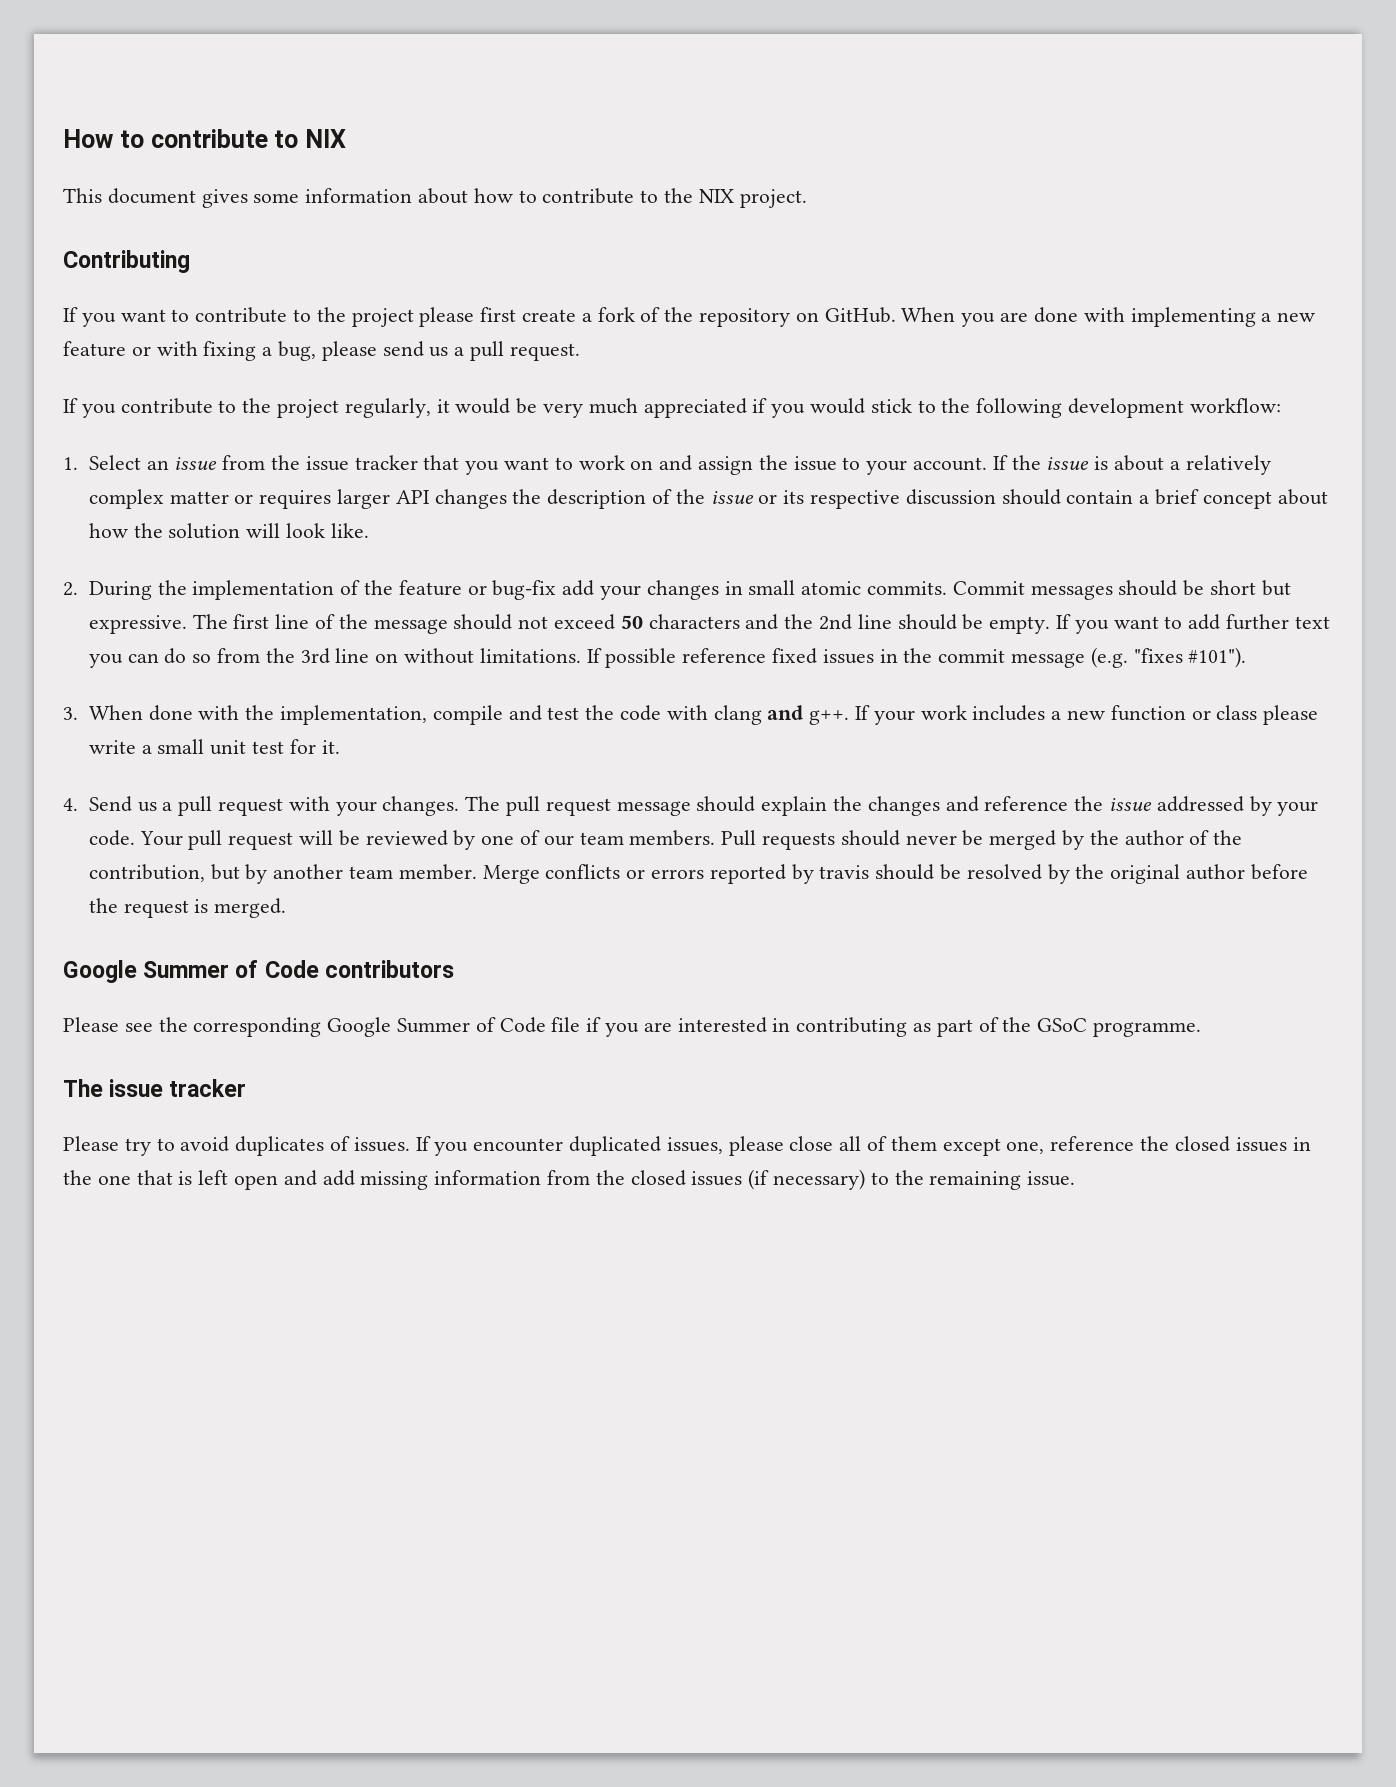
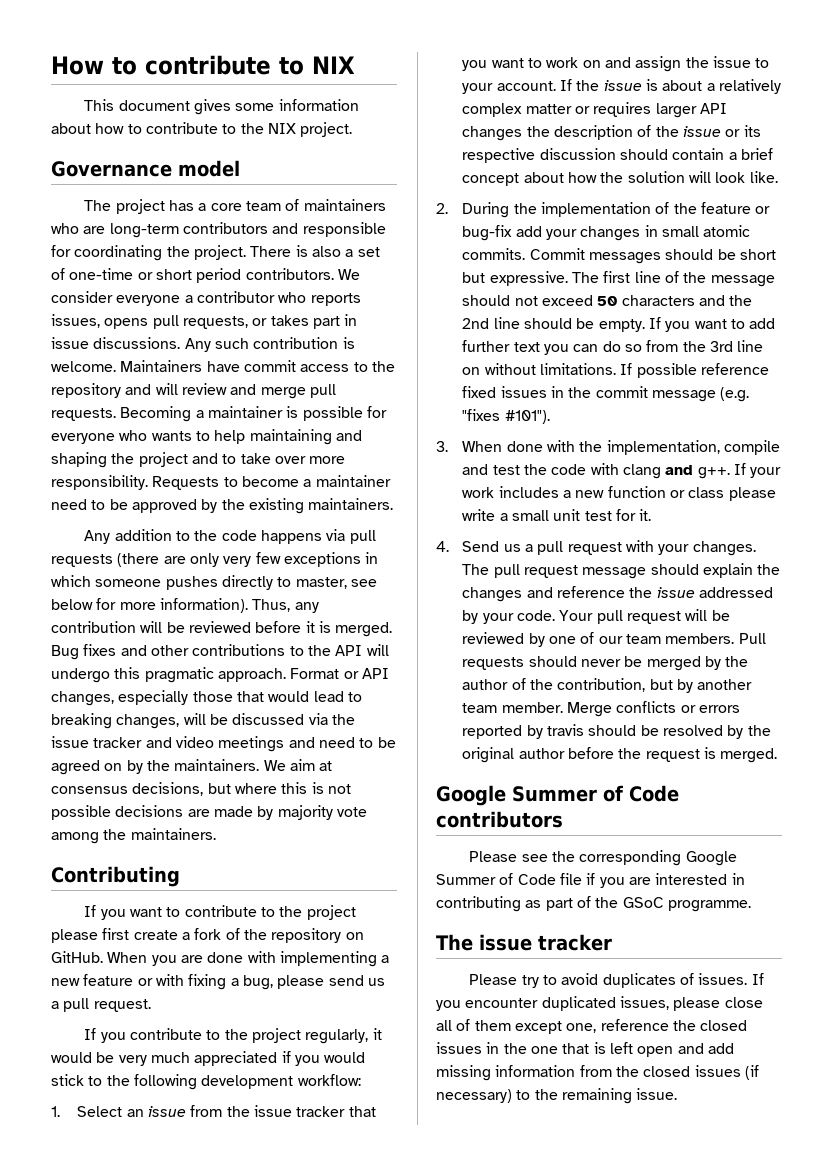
(807, 198) none -> [51,160,240,177] [84,199,386,214] [51,222,386,238] [51,245,380,261] [51,268,360,283] [51,291,361,306] [51,314,358,329] [51,337,355,352] [51,360,395,372] [51,383,336,399] [51,406,387,422] [51,429,362,445] [51,452,346,468] [51,475,391,490] [51,498,394,514] [84,529,376,544] [51,552,379,567] [51,575,377,590] [51,598,319,613] [51,621,393,637] [51,644,389,660] [51,667,389,683] [51,690,362,706] [51,713,355,729] [51,736,396,752] [51,759,333,775] [51,782,351,796] [51,805,367,820] [51,828,216,844] // Governance model // The project has a core team of maintainers who are long-term contributors and responsible for coordinating the project. There is also a set of one-time or short period contributors. We consider everyone a contributor who reports issues, opens pull requests, or takes part in issue discussions. Any such contribution is welcome. Maintainers have commit access to the repository and will review and merge pull requests. Becoming a maintainer is possible for everyone who wants to help maintaining and shaping the project and to take over more responsibility. Requests to become a maintainer need to be approved by the existing maintainers. // Any addition to the code happens via pull requests (there are only very few exceptions in which someone pushes directly to master, see below for more information). Thus, any contribution will be reviewed before it is merged. Bug fixes and other contributions to the API will undergo this pragmatic approach. Format or API changes, especially those that would lead to breaking changes, will be discussed via the issue tracker and video meetings and need to be agreed on by the maintainers. We aim at consensus decisions, but where this is not possible decisions are made by majority vote among the maintainers.

